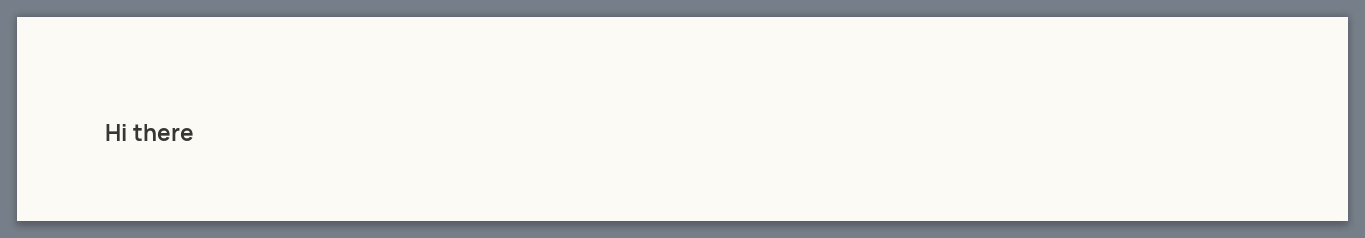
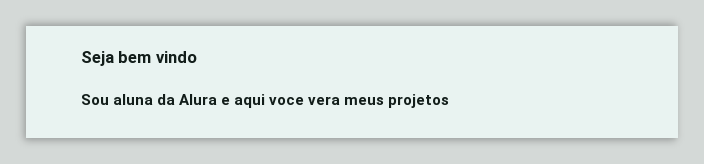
[105,124,195,141] Hi there -> [81,51,197,66] [81,94,450,108] Seja bem vindo // Sou aluna da Alura e aqui voce vera meus projetos

